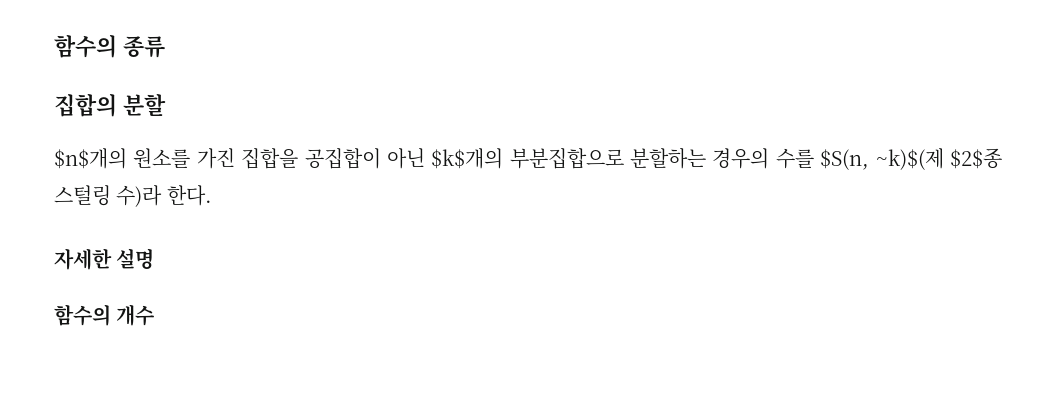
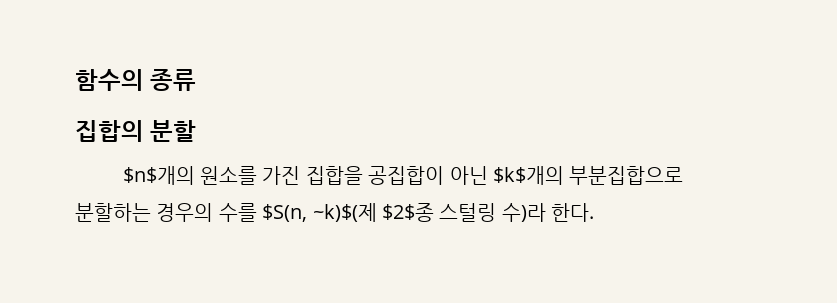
[54,248,155,270] [54,304,155,326] // 자세한 설명 // 함수의 개수 -> (595, 212) none

